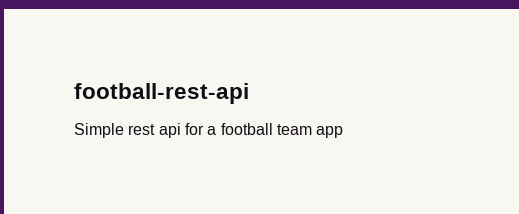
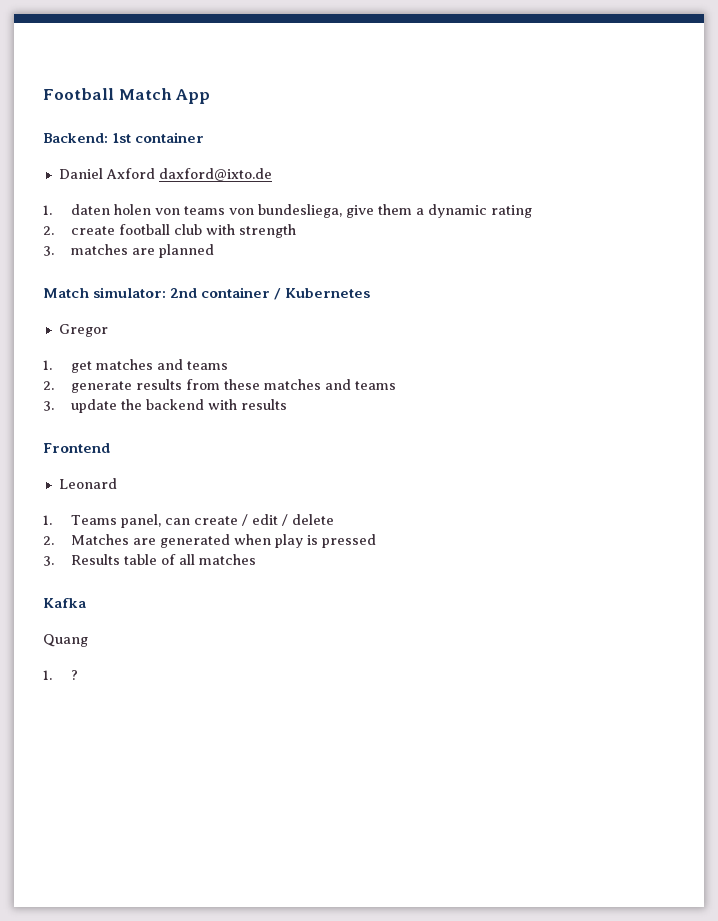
[74,83,249,104] [74,123,344,138] football-rest-api // Simple rest api for a football team app -> [43,88,211,104] [43,132,205,143] [58,168,272,181] [43,204,532,218] [43,224,296,238] [43,244,214,258] [43,287,371,300] [58,324,108,337] [43,359,228,373] [43,379,396,393] [43,399,287,413] [43,443,110,453] [58,478,117,489] [43,514,334,528] [43,534,376,548] [43,554,256,566] [43,598,86,608] [43,634,88,647] [43,670,78,680] Football Match App // Backend: 1st container // Daniel Axford daxford@ixto.de // 1. daten holen von teams von bundesliega, give them a dynamic rating // 2. create football club with strength // 3. matches are planned // Match simulator: 2nd container / Kubernetes // Gregor // 1. get matches and teams // 2. generate results from these matches and teams // 3. update the backend with results // Frontend // Leonard // 1. Teams panel, can create / edit / delete // 2. Matches are generated when play is pressed // 3. Results table of all matches // Kafka // Quang // 1. ?

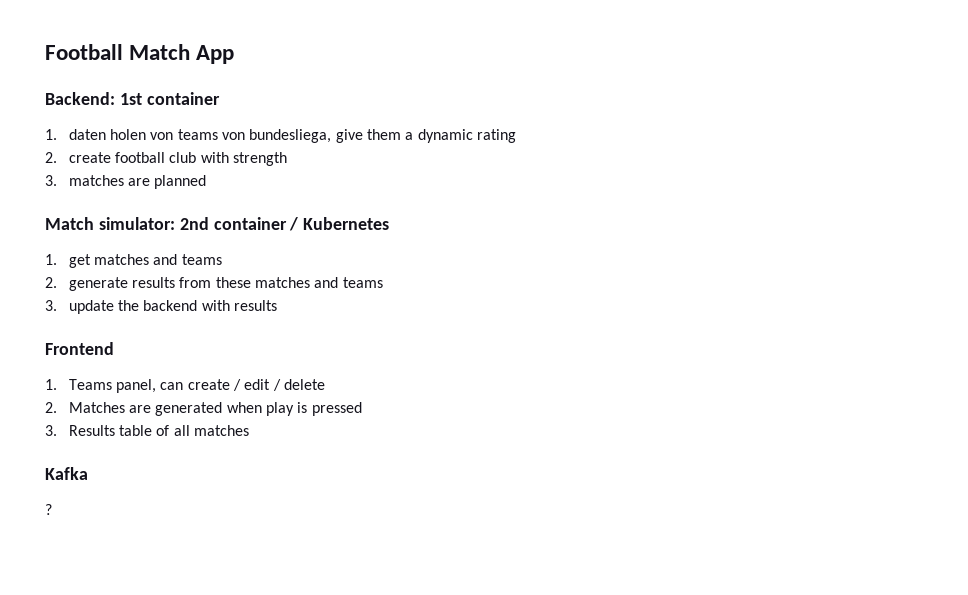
[58,168,272,181] // Daniel Axford daxford@ixto.de -> (220, 98) none
[58,324,108,337] // Gregor -> (390, 223) none
[58,478,117,489] // Leonard -> (114, 348) none
[43,634,88,647] [43,670,52,680] Quang // 1. -> (88, 473) none

